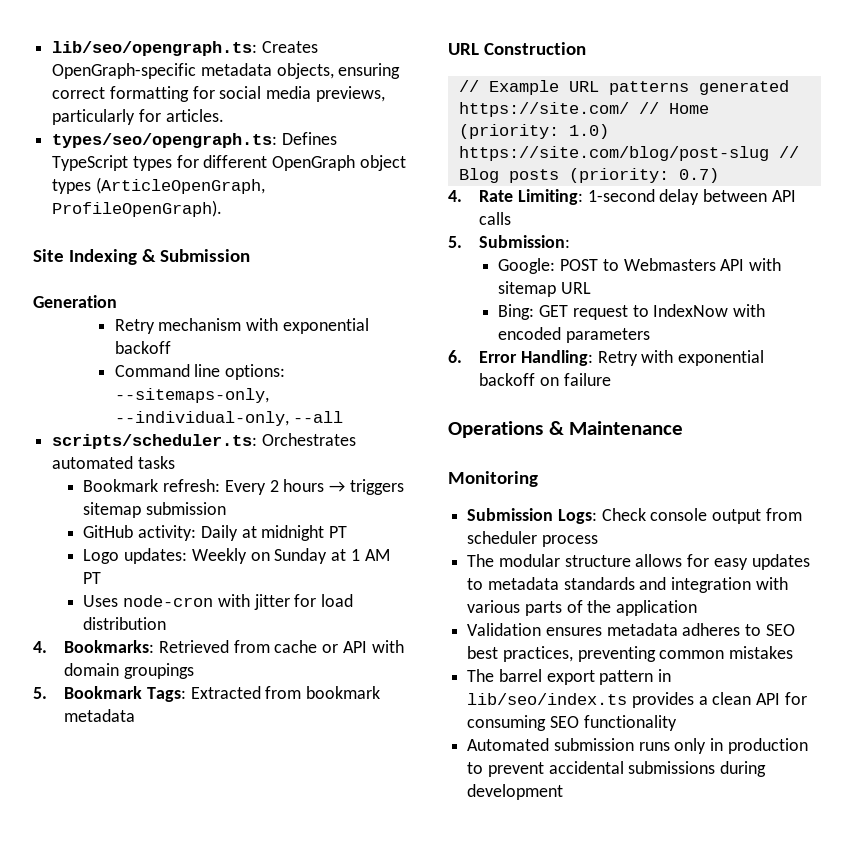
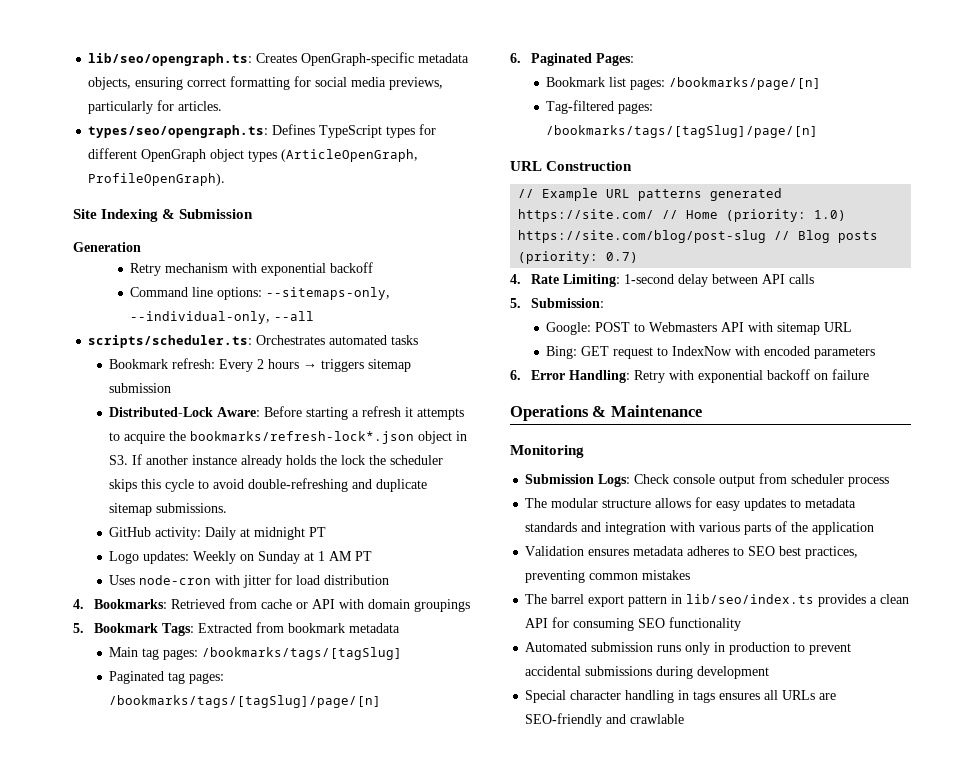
(227, 508) none -> [109,406,465,420] [109,431,468,444] [109,454,444,468] [109,478,428,492] [109,503,228,516] // Distributed-Lock Aware: Before starting a refresh it attempts to acquire the bookmarks/refresh-lock*.json object in S3. If another instance already holds the lock the scheduler skips this cycle to avoid double-refreshing and duplicate sitemap submissions.
(136, 715) none -> [109,647,403,660] [109,671,225,684] [109,695,382,708] [510,53,634,66] [546,77,822,90] [546,100,654,114] [546,125,819,138] // Main tag pages: /bookmarks/tags/[tagSlug] // Paginated tag pages: /bookmarks/tags/[tagSlug]/page/[n] // 6. Paginated Pages: // Bookmark list pages: /bookmarks/page/[n] // Tag-filtered pages: /bookmarks/tags/[tagSlug]/page/[n]
(564, 792) none -> [525,690,837,703] [525,713,685,727] // Special character handling in tags ensures all URLs are SEO-friendly and crawlable

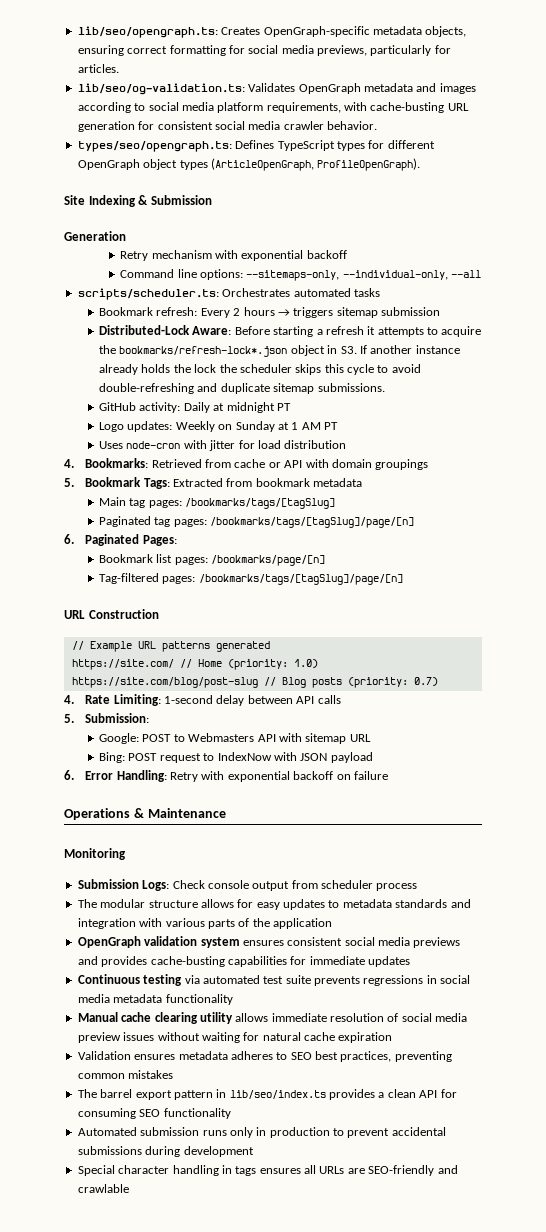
(223, 106) none -> [77,83,476,95] [77,102,469,113] [77,121,377,132] // lib/seo/og-validation.ts: Validates OpenGraph metadata and images according to social media platform requirements, with cache-busting URL generation for consistent social media crawler behavior.
[581,346,610,356] GET -> [128,753,158,761] POST
[764,346,876,359] encoded parameters -> [300,752,373,763] JSON payload
(875, 528) none -> [77,936,461,948] [77,956,410,967] [77,974,471,986] [77,994,233,1005] [77,1012,468,1024] [77,1032,393,1043] // OpenGraph validation system ensures consistent social media previews and provides cache-busting capabilities for immediate updates // Continuous testing via automated test suite prevents regressions in social media metadata functionality // Manual cache clearing utility allows immediate resolution of social media preview issues without waiting for natural cache expiration

